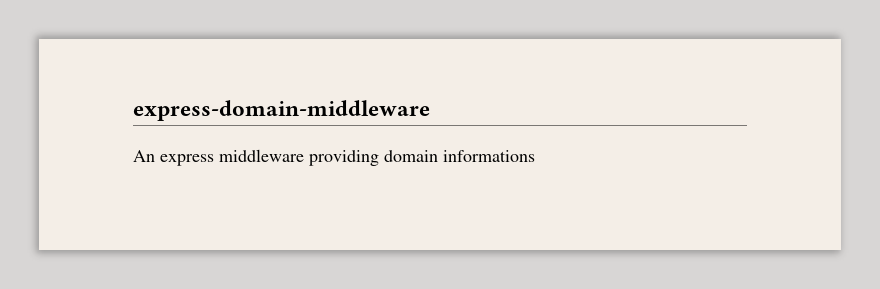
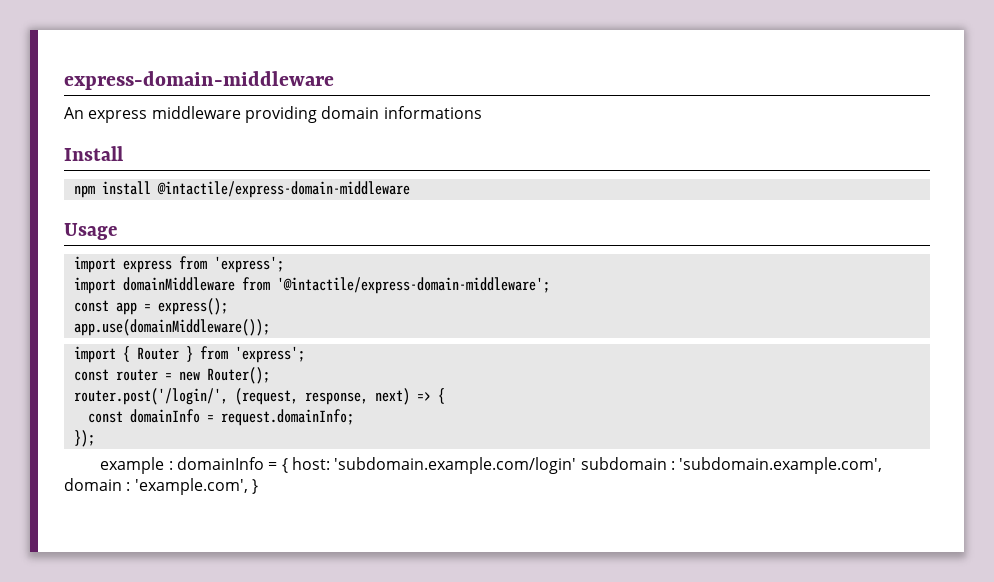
(535, 156) none -> [64,146,123,161] [73,181,410,198] [64,223,117,240] [73,256,284,273] [73,277,550,294] [73,298,228,315] [73,319,270,336] [73,346,305,363] [73,367,270,384] [73,388,445,405] [87,409,354,426] [73,430,95,447] [100,457,883,474] [64,478,258,495] // Install // npm install @intactile/express-domain-middleware // Usage // import express from 'express'; // import domainMiddleware from '@intactile/express-domain-middleware'; // const app = express(); // app.use(domainMiddleware()); // import { Router } from 'express'; // const router = new Router(); // router.post('/login/', (request, response, next) => { // const domainInfo = request.domainInfo; // }); // example : domainInfo = { host: 'subdomain.example.com/login' subdomain : 'subdomain.example.com', domain : 'example.com', }

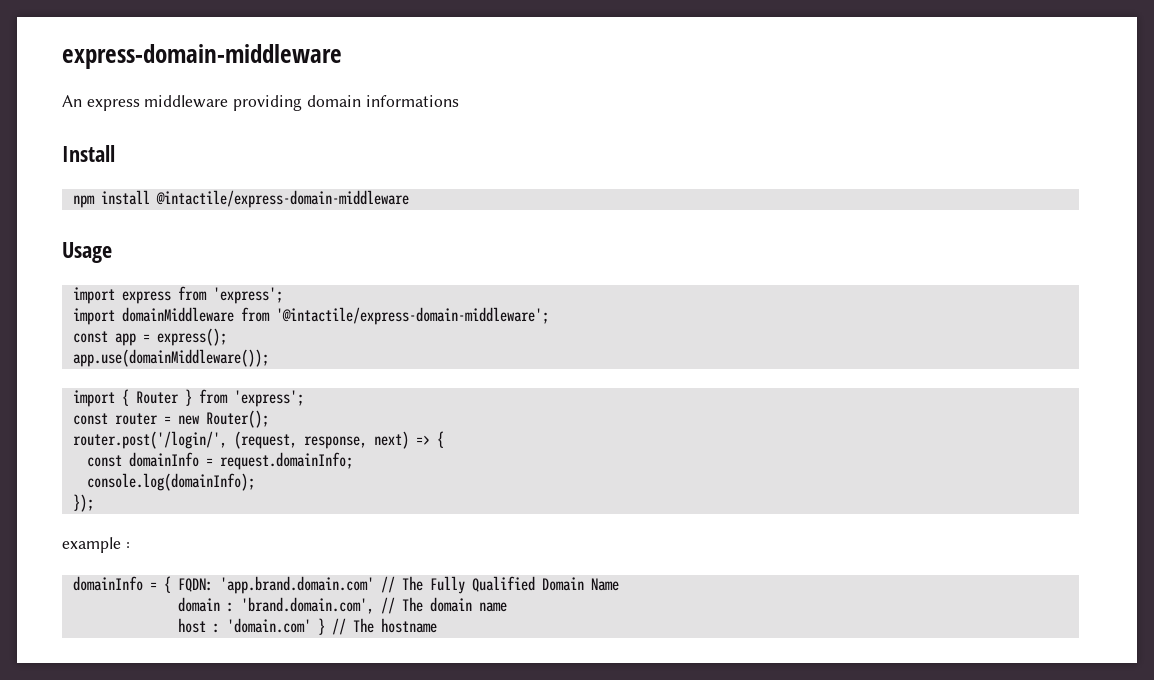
(354, 417) none -> [86,473,255,491] // console.log(domainInfo);
(173, 465) none -> (130, 545) //
[292,457,883,474] [64,478,258,495] host: 'subdomain.example.com/login' subdomain : 'subdomain.example.com', domain : 'example.com', } -> [177,576,619,594] [177,597,507,614] [177,618,437,635] FQDN: 'app.brand.domain.com' // The Fully Qualified Domain Name // domain : 'brand.domain.com', // The domain name // host : 'domain.com' } // The hostname

